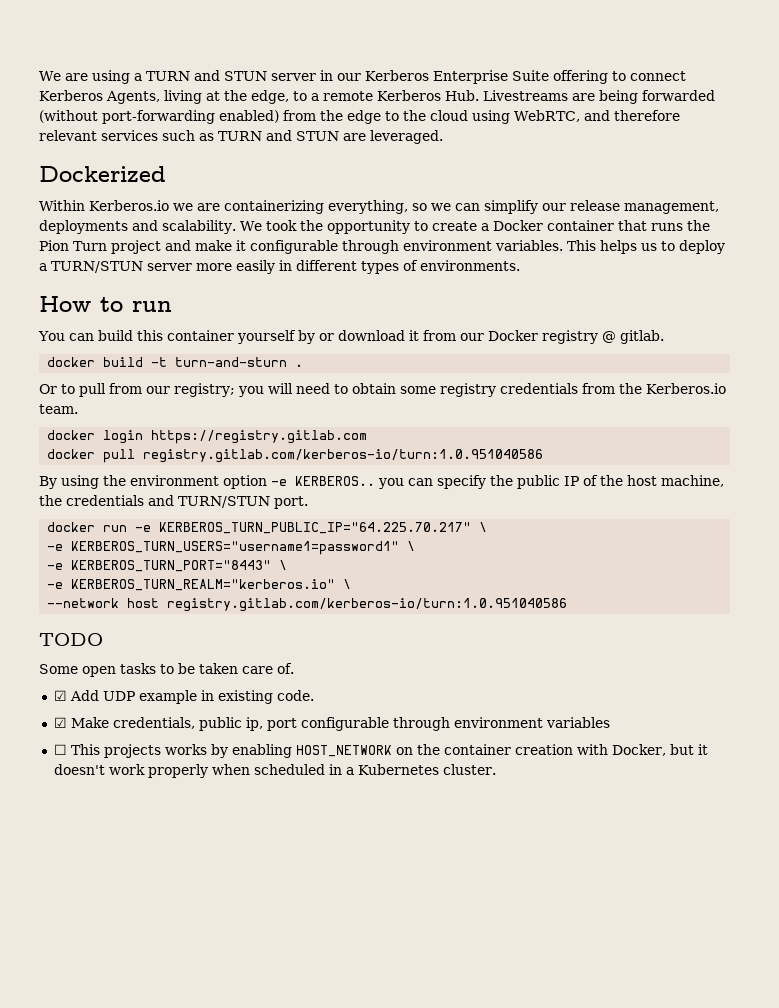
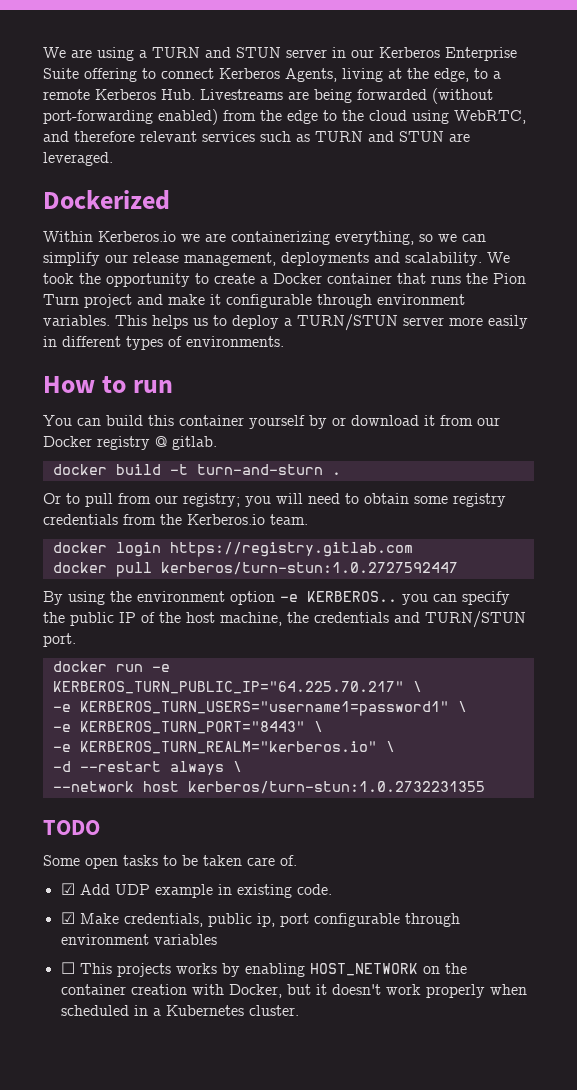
[143,449,544,463] registry.gitlab.com/kerberos-io/turn:1.0.951040586 -> [160,562,458,575] kerberos/turn-stun:1.0.2727592447
(352, 584) none -> [52,761,242,775] // -d --restart always \
[167,598,568,612] registry.gitlab.com/kerberos-io/turn:1.0.951040586 -> [187,781,485,794] kerberos/turn-stun:1.0.2732231355

